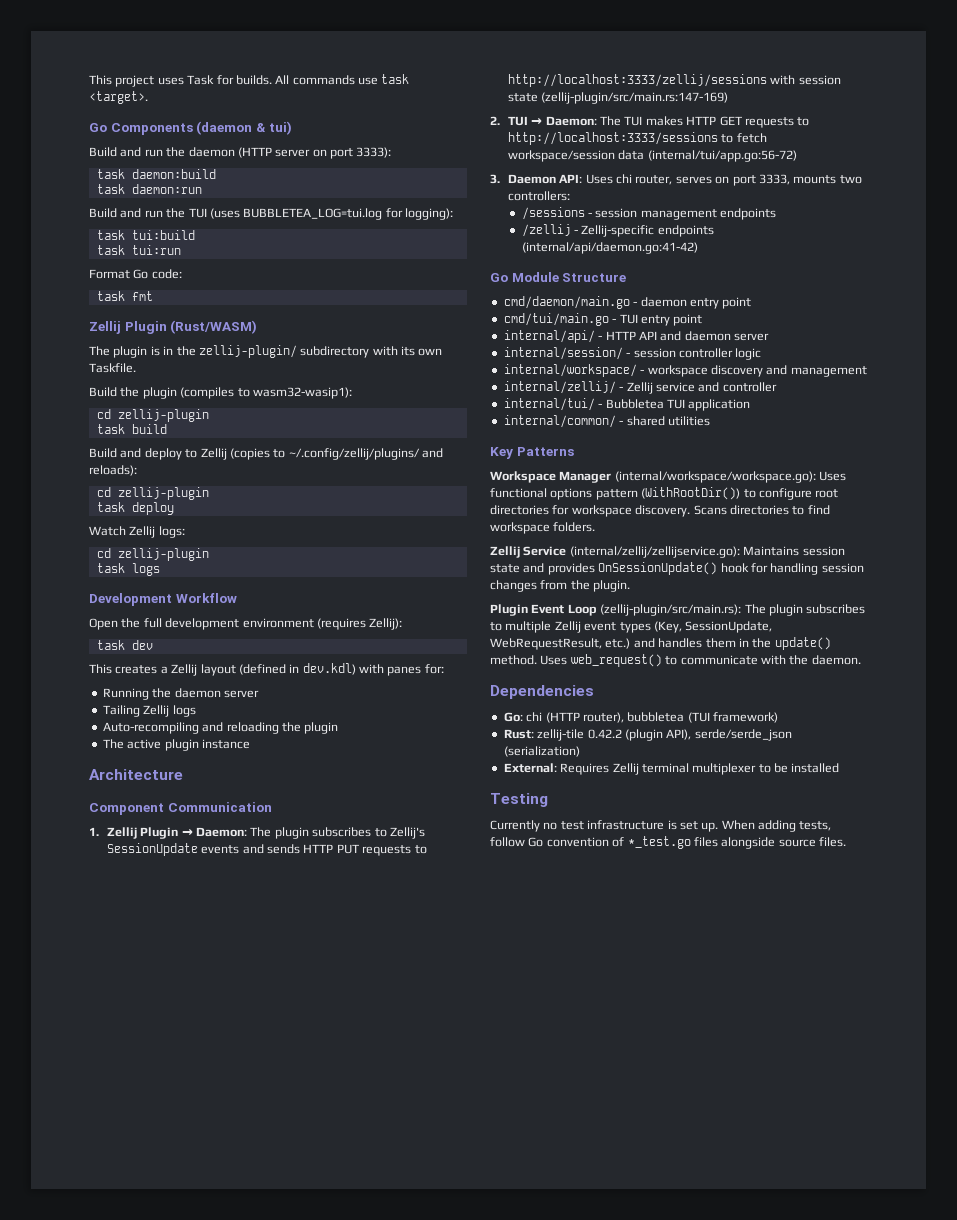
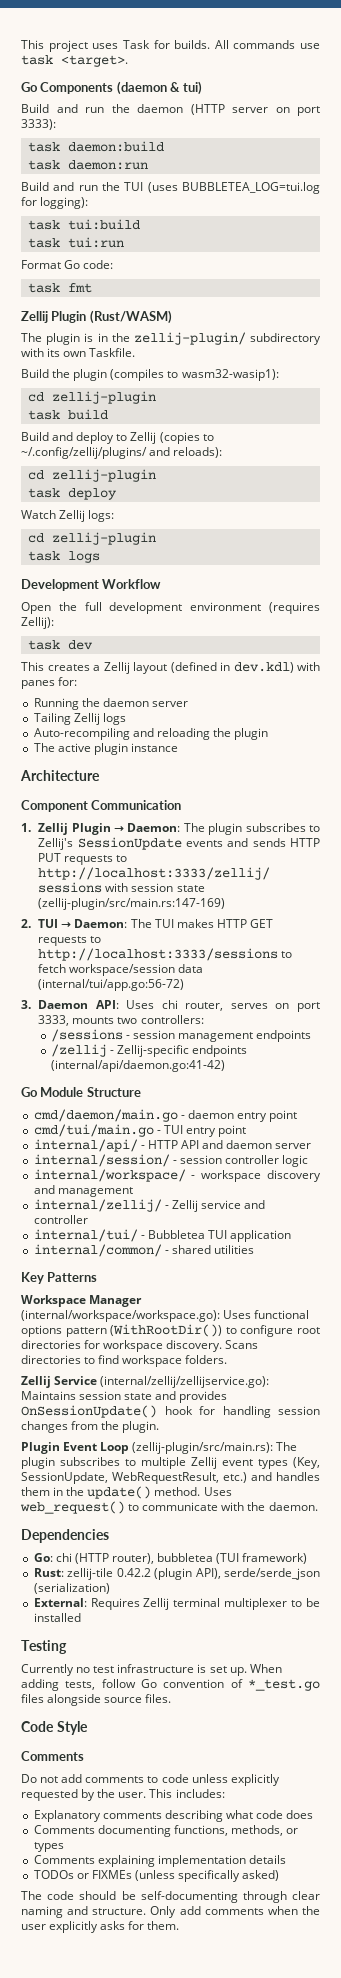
(846, 842) none -> [21,1721,88,1735] [21,1751,84,1761] [21,1774,280,1786] [21,1789,225,1801] [33,1810,314,1822] [33,1825,299,1837] [33,1842,64,1852] [33,1855,286,1867] [33,1870,280,1882] [21,1891,321,1903] [21,1906,320,1918] [21,1921,180,1933] // Code Style // Comments // Do not add comments to code unless explicitly requested by the user. This includes: // Explanatory comments describing what code does // Comments documenting functions, methods, or types // Comments explaining implementation details // TODOs or FIXMEs (unless specifically asked) // The code should be self-documenting through clear naming and structure. Only add comments when the user explicitly asks for them.

